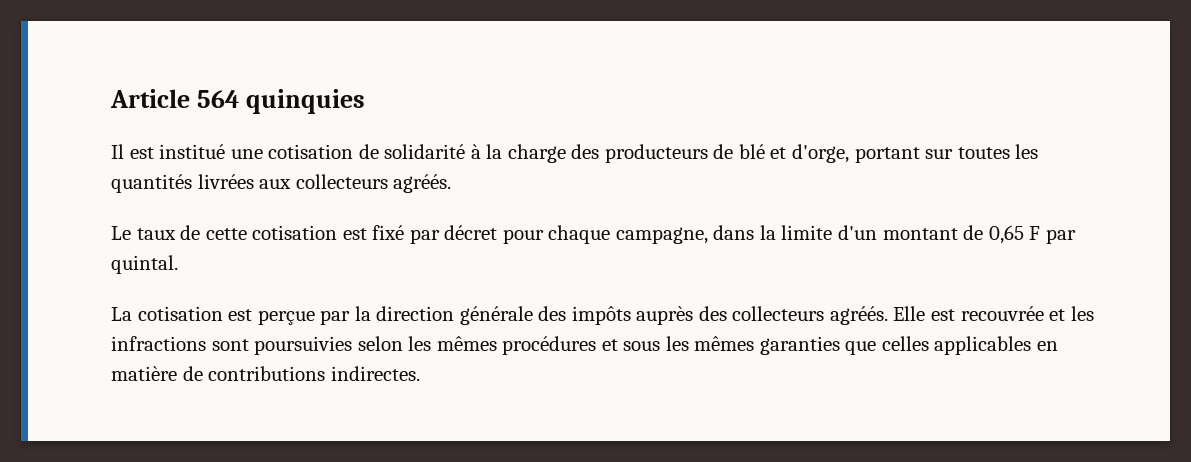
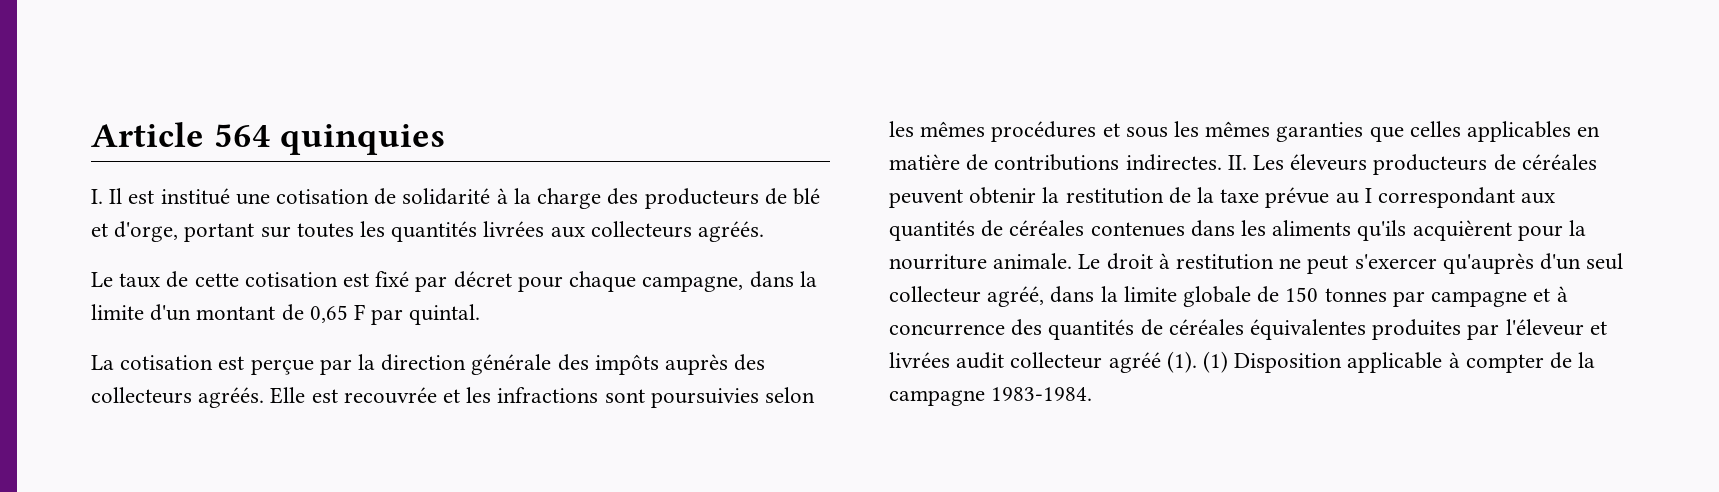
(366, 101) none -> [91,189,103,204] I.
(420, 373) none -> [1227,154,1597,175] [889,187,1556,208] [889,220,1587,241] [889,253,1624,274] [889,286,1568,307] [889,319,1607,340] [889,351,1596,373] [889,387,1093,406] II. Les éleveurs producteurs de céréales peuvent obtenir la restitution de la taxe prévue au I correspondant aux quantités de céréales contenues dans les aliments qu'ils acquièrent pour la nourriture animale. Le droit à restitution ne peut s'exercer qu'auprès d'un seul collecteur agréé, dans la limite globale de 150 tonnes par campagne et à concurrence des quantités de céréales équivalentes produites par l'éleveur et livrées audit collecteur agréé (1). (1) Disposition applicable à compter de la campagne 1983-1984.

